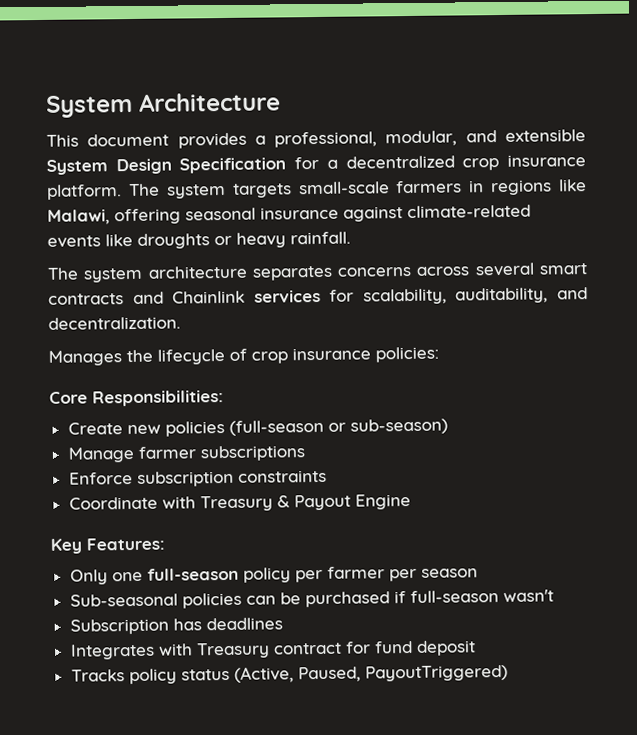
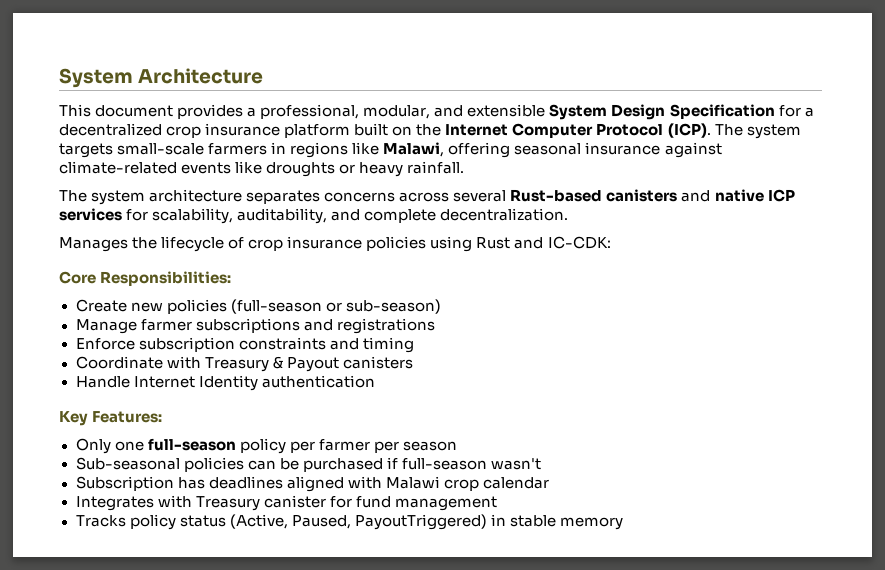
[47,184,122,200] platform. -> [284,123,711,138] platform built on the Internet Computer Protocol (ICP).
[539,263,588,275] [48,290,246,305] smart contracts and Chainlink -> [510,189,795,202] Rust-based canisters and native ICP
(588, 293) none -> [364,209,437,223] complete
[375,346,439,363] policies: -> [366,236,611,252] policies using Rust and IC-CDK:
(306, 453) none -> [303,318,435,334] and registrations
(327, 476) none -> [329,337,414,353] and timing
[354,494,411,510] Engine -> [342,356,413,369] [75,375,375,391] canisters // Handle Internet Identity authentication
(283, 624) none -> [286,476,549,492] aligned with Malawi crop calendar
[272,642,342,655] contract -> [263,495,326,508] canister
[415,640,476,656] deposit -> [394,496,497,511] management
(508, 673) none -> [490,514,623,530] in stable memory

